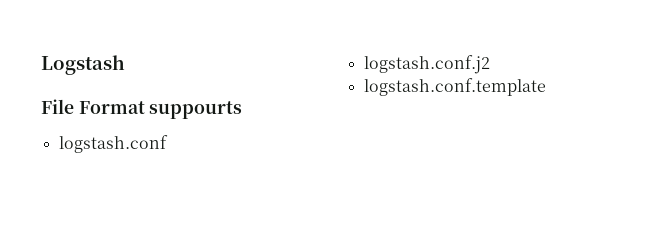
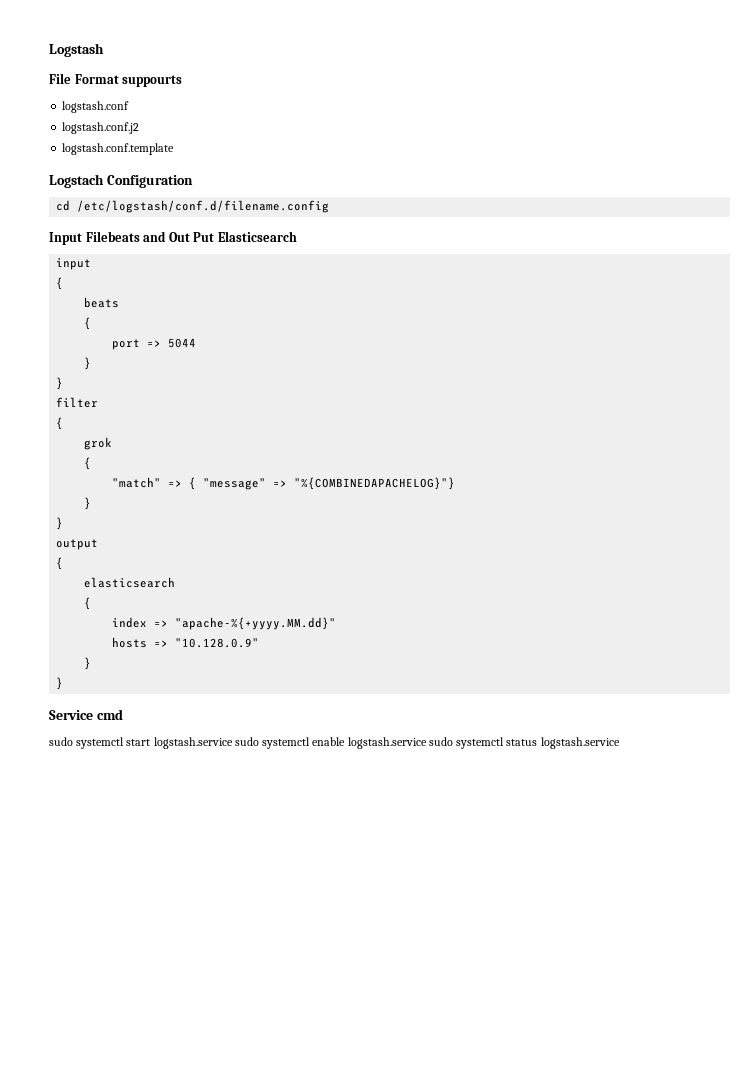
(546, 87) none -> [49,174,193,188] [56,200,330,213] [49,231,297,245] [56,258,92,270] [56,277,64,290] [84,297,120,308] [84,317,92,330] [112,338,197,350] [84,357,92,370] [56,377,64,390] [56,397,99,408] [56,417,64,430] [84,437,113,450] [84,457,92,470] [112,477,456,490] [84,497,92,510] [56,517,64,530] [56,539,99,550] [56,557,64,570] [84,577,176,588] [84,597,92,610] [112,617,337,630] [112,637,260,648] [84,657,92,670] [56,677,64,690] [49,709,123,720] [49,737,620,749] // Logstach Configuration // cd /etc/logstash/conf.d/filename.config // Input Filebeats and Out Put Elasticsearch // input // { // beats // { // port => 5044 // } // } // filter // { // grok // { // "match" => { "message" => "%{COMBINEDAPACHELOG}"} // } // } // output // { // elasticsearch // { // index => "apache-%{+yyyy.MM.dd}" // hosts => "10.128.0.9" // } // } // Service cmd // sudo systemctl start logstash.service sudo systemctl enable logstash.service sudo systemctl status logstash.service

